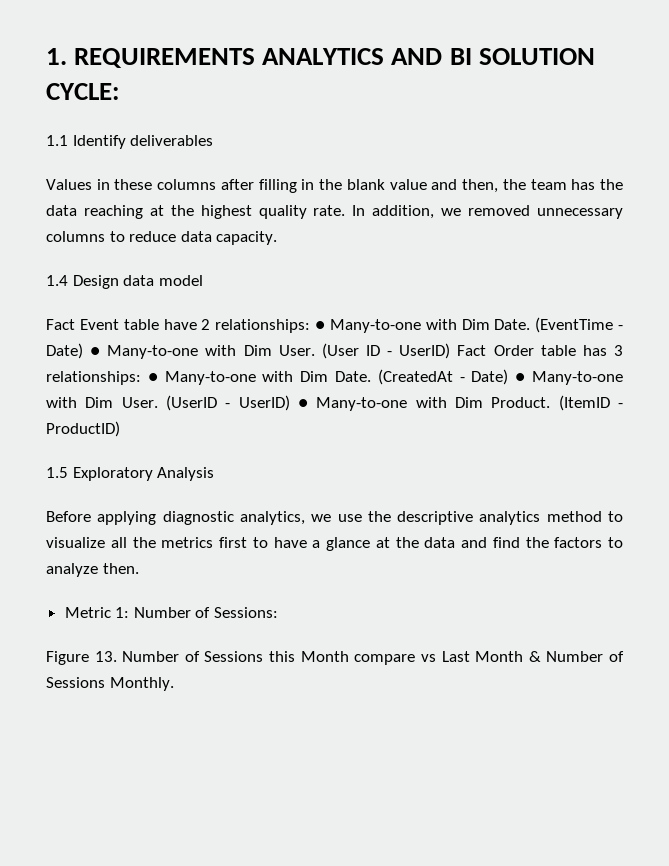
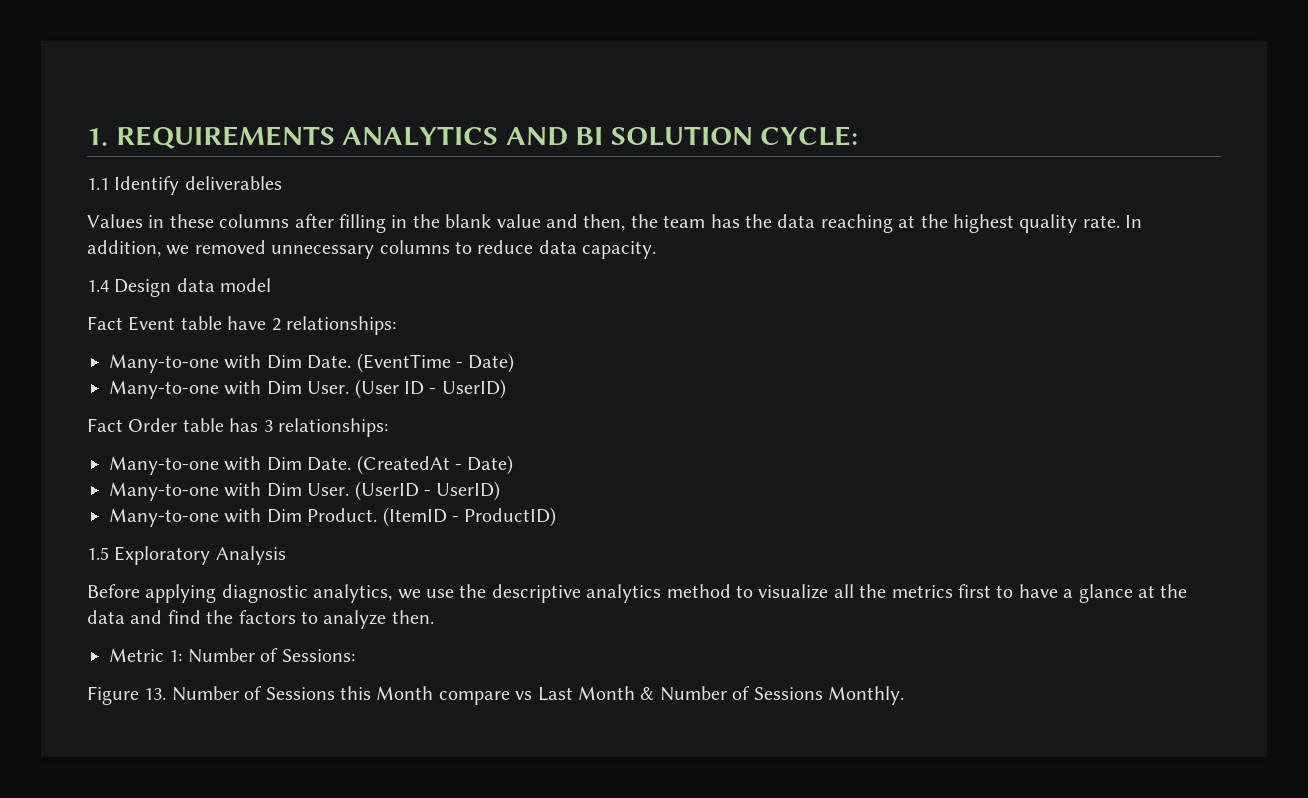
[315,321,325,330] ● -> (396, 325) //
[90,347,101,356] ● -> (515, 363) //
(451, 351) none -> (506, 389) //
[147,373,158,382] ● -> (388, 427) //
[515,373,526,382] ● -> (514, 465) //
[298,399,308,408] ● -> (501, 491) //

